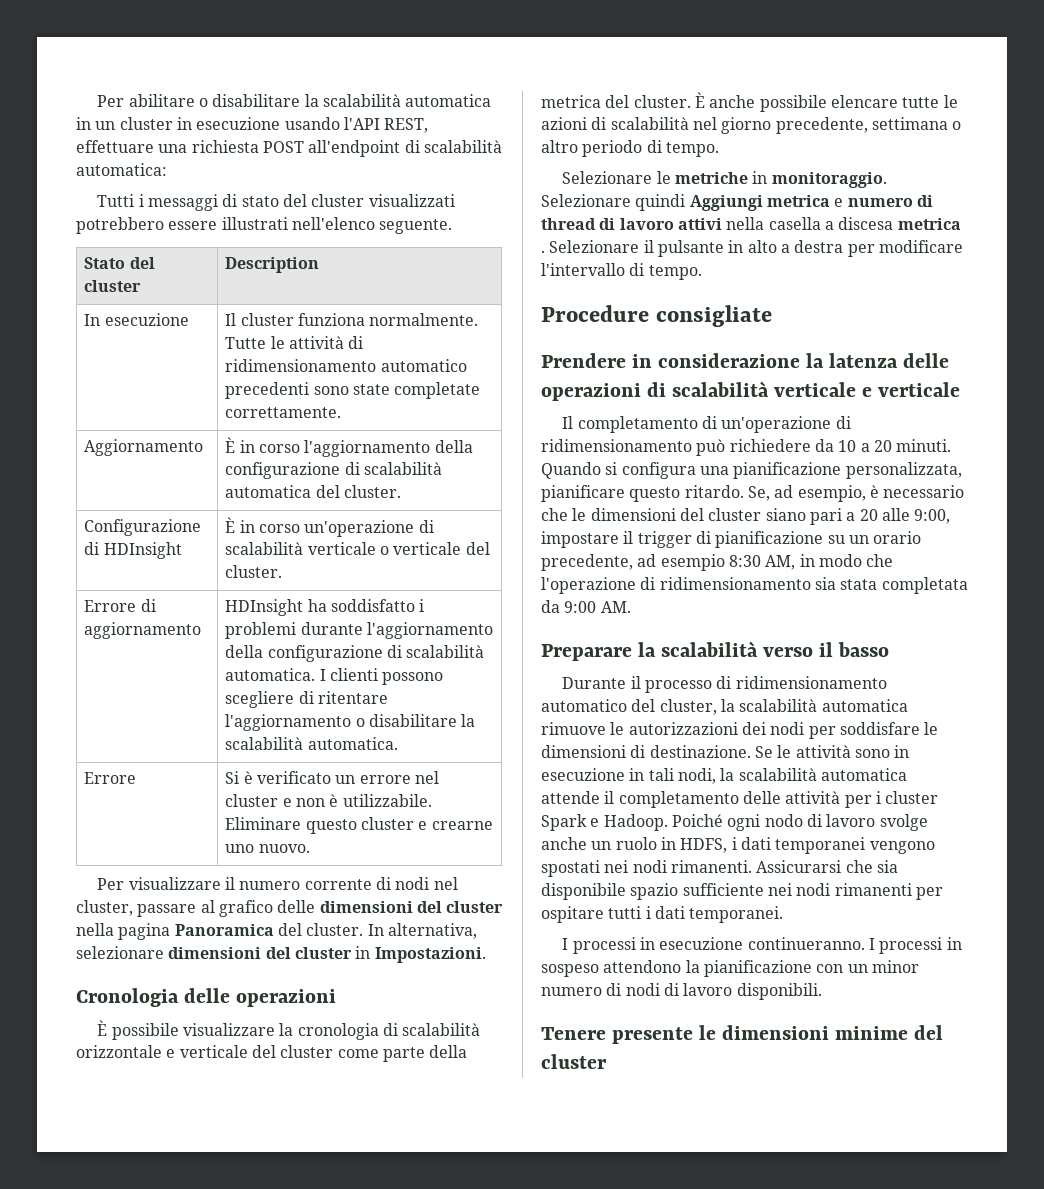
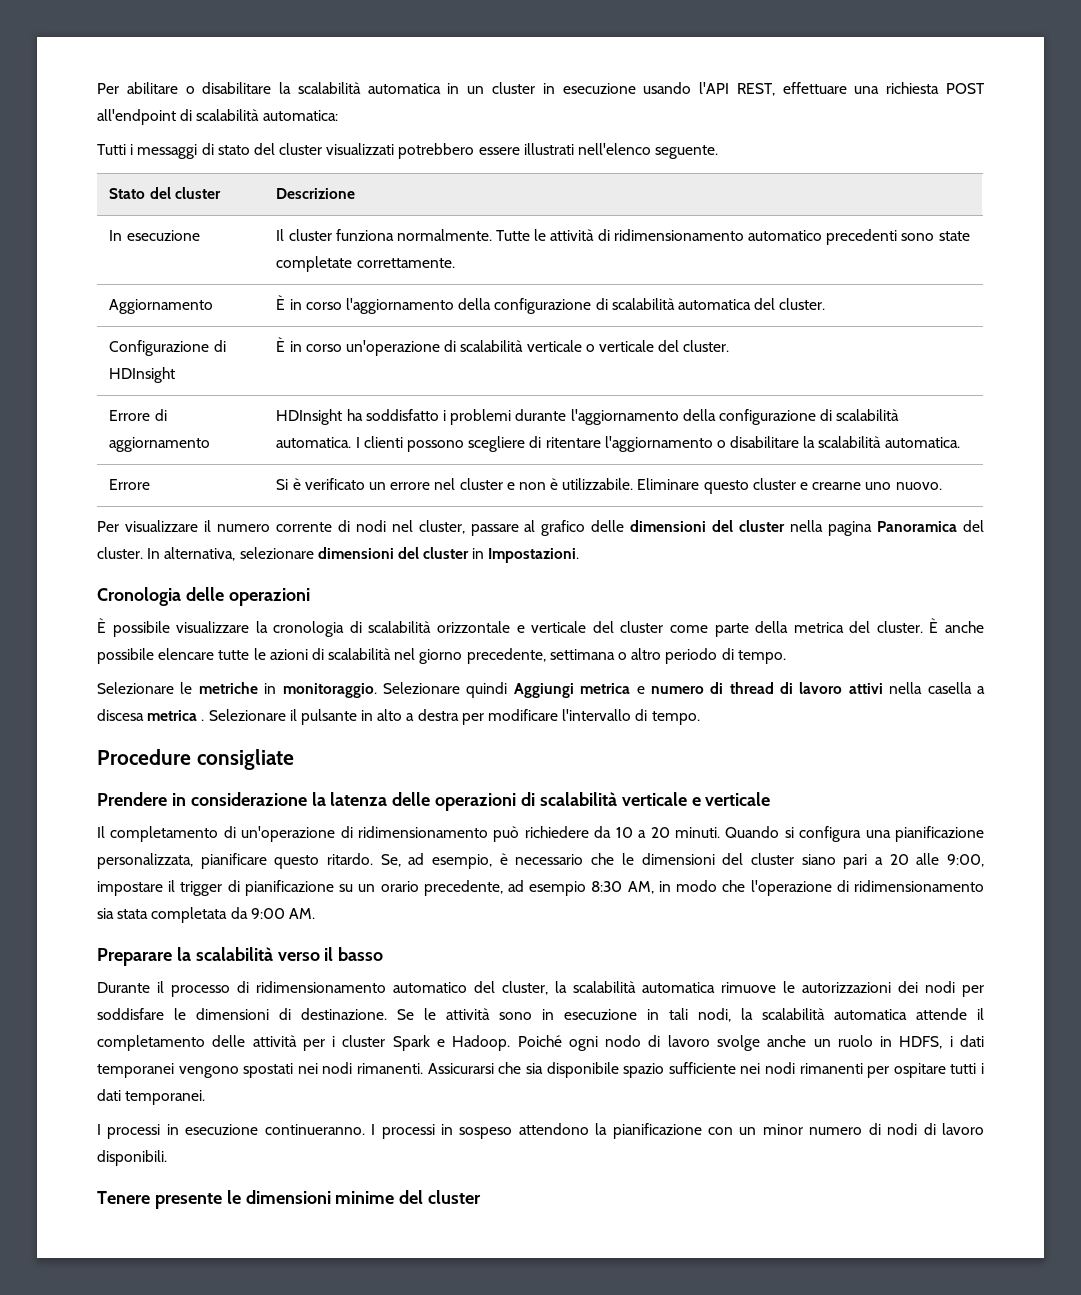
[225,257,320,273] Description -> [276,188,356,199] Descrizione

